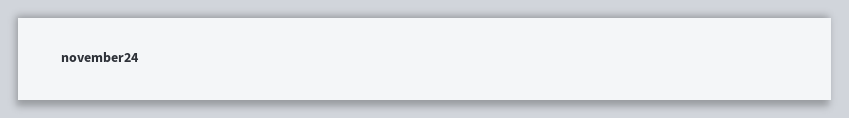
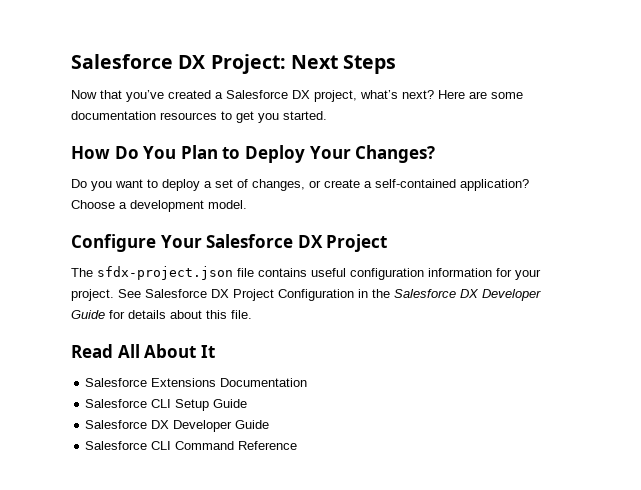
[61,52,139,63] november24 -> [71,54,397,74] [71,90,523,102] [71,111,327,123] [71,145,436,163] [71,179,529,191] [71,200,247,212] [71,234,388,252] [71,266,541,280] [71,289,541,301] [71,310,252,319] [71,344,215,358] [85,378,308,387] [85,399,248,411] [85,420,270,432] [85,441,298,450] Salesforce DX Project: Next Steps // Now that you’ve created a Salesforce DX project, what’s next? Here are some documentation resources to get you started. // How Do You Plan to Deploy Your Changes? // Do you want to deploy a set of changes, or create a self-contained application? Choose a development model. // Configure Your Salesforce DX Project // The sfdx-project.json file contains useful configuration information for your project. See Salesforce DX Project Configuration in the Salesforce DX Developer Guide for details about this file. // Read All About It // Salesforce Extensions Documentation // Salesforce CLI Setup Guide // Salesforce DX Developer Guide // Salesforce CLI Command Reference

